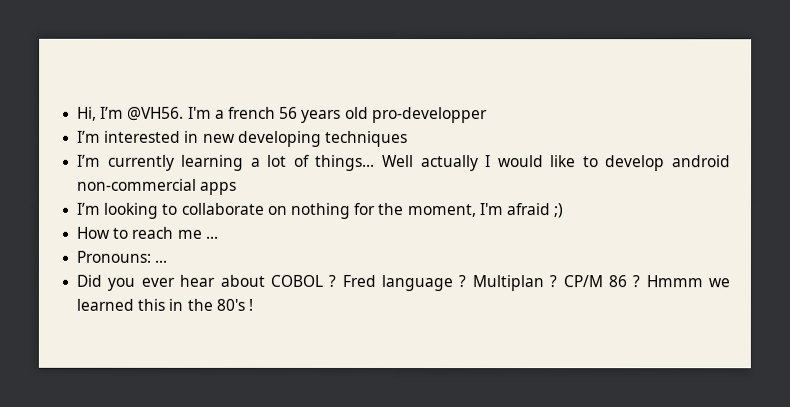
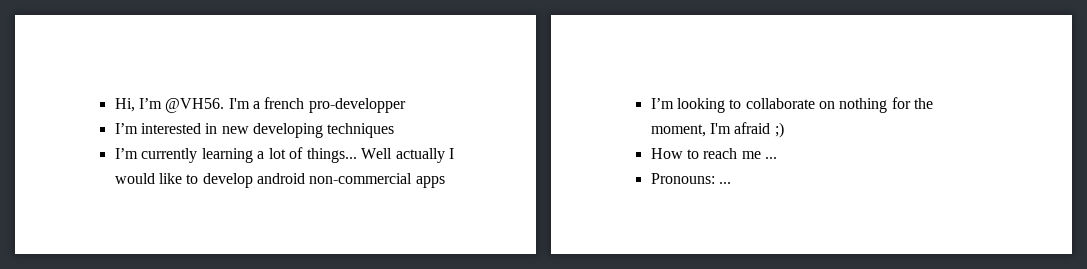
[279,106,369,123] 56 years old -> (305, 103) none
[76,274,730,292] [76,298,253,311] // Did you ever hear about COBOL ? Fred language ? Multiplan ? CP/M 86 ? Hmmm we learned this in the 80's ! -> (731, 183) none

